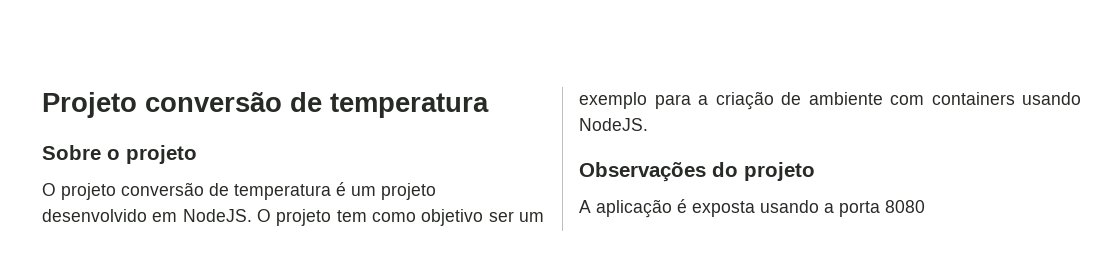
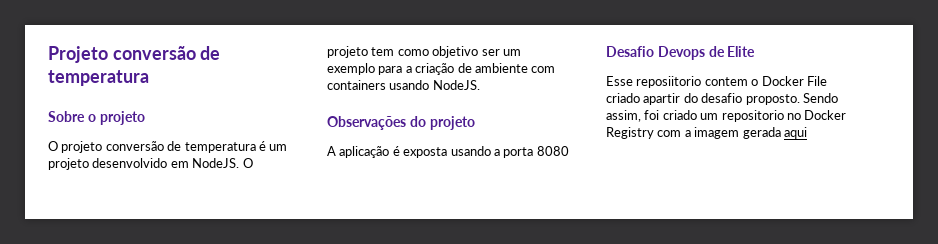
(925, 206) none -> [606,46,756,60] [606,76,827,88] [606,93,838,105] [606,110,847,122] [606,127,807,139] // Desafio Devops de Elite // Esse reposiitorio contem o Docker File criado apartir do desafio proposto. Sendo assim, foi criado um repositorio no Docker Registry com a imagem gerada aqui

